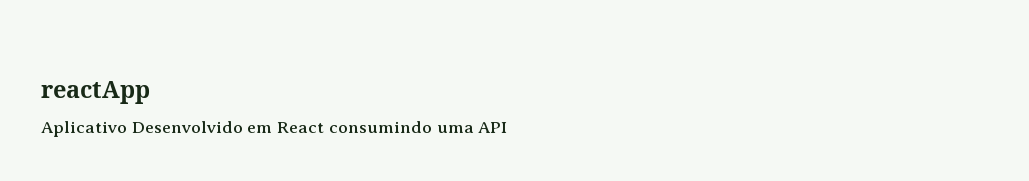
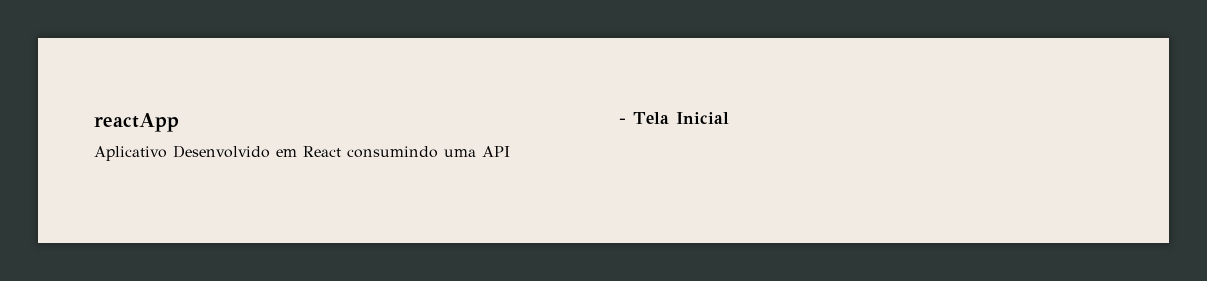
(508, 127) none -> [619,112,729,124] // - Tela Inicial

